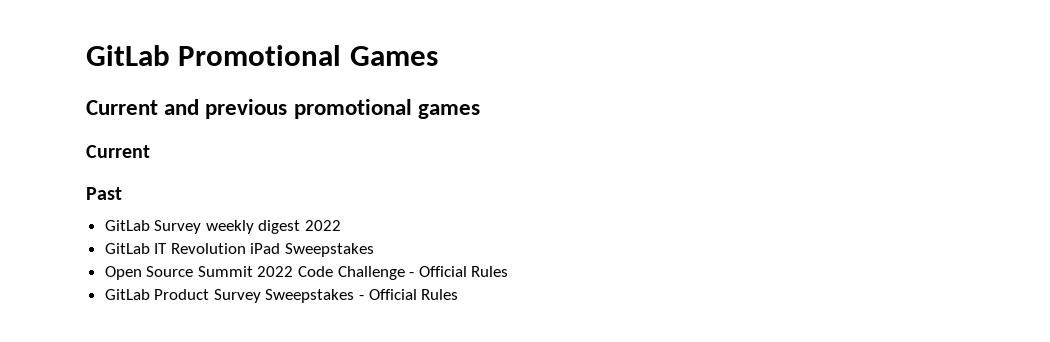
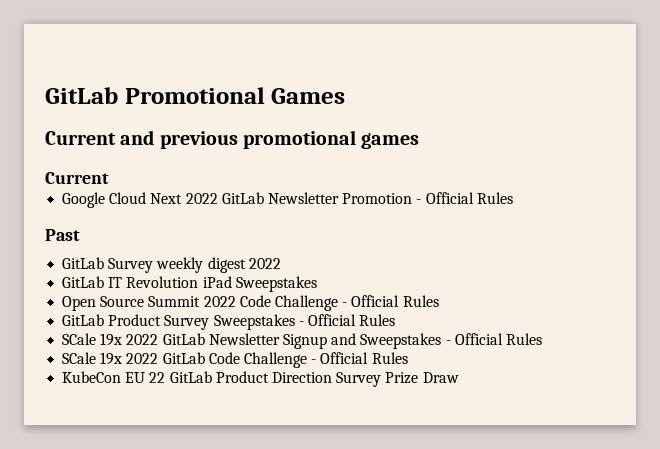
(150, 151) none -> [62,192,513,208] // Google Cloud Next 2022 GitLab Newsletter Promotion - Official Rules
(459, 294) none -> [62,333,542,349] [62,352,408,368] [62,371,459,387] // SCale 19x 2022 GitLab Newsletter Signup and Sweepstakes - Official Rules // SCale 19x 2022 GitLab Code Challenge - Official Rules // KubeCon EU 22 GitLab Product Direction Survey Prize Draw

